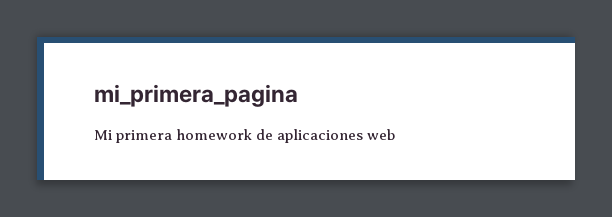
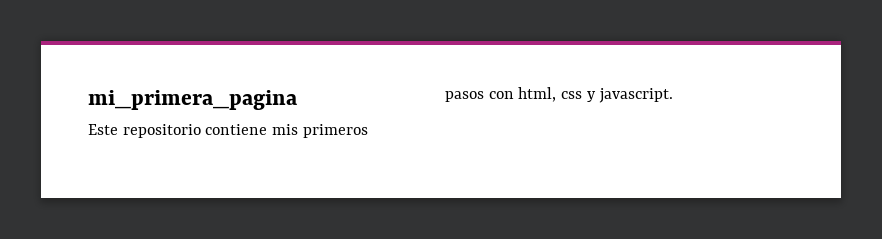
[94,129,396,143] Mi primera homework de aplicaciones web -> [88,124,368,138] [445,87,673,103] Este repositorio contiene mis primeros pasos con html, css y javascript.

